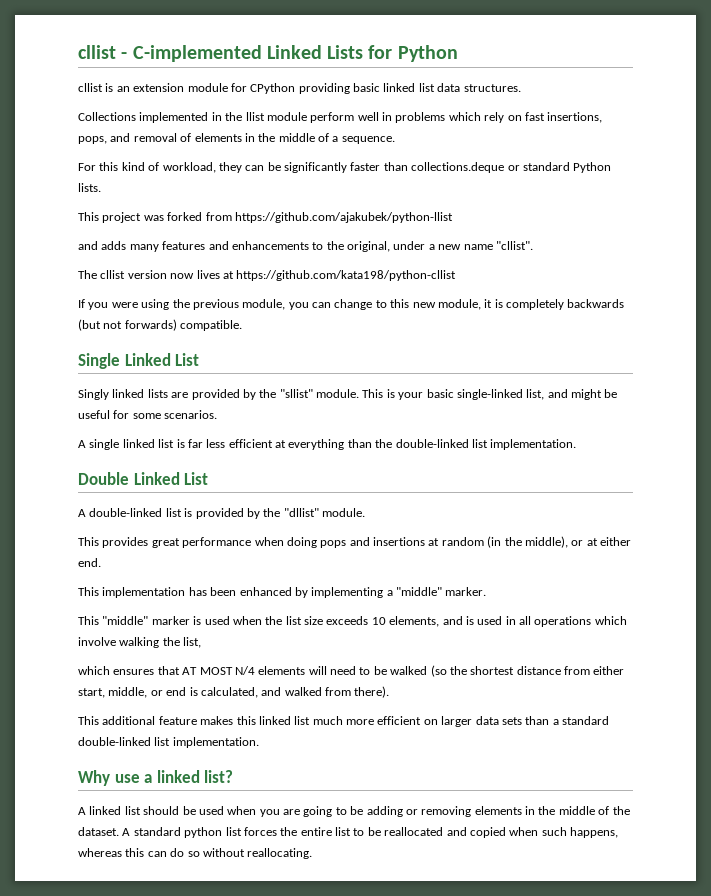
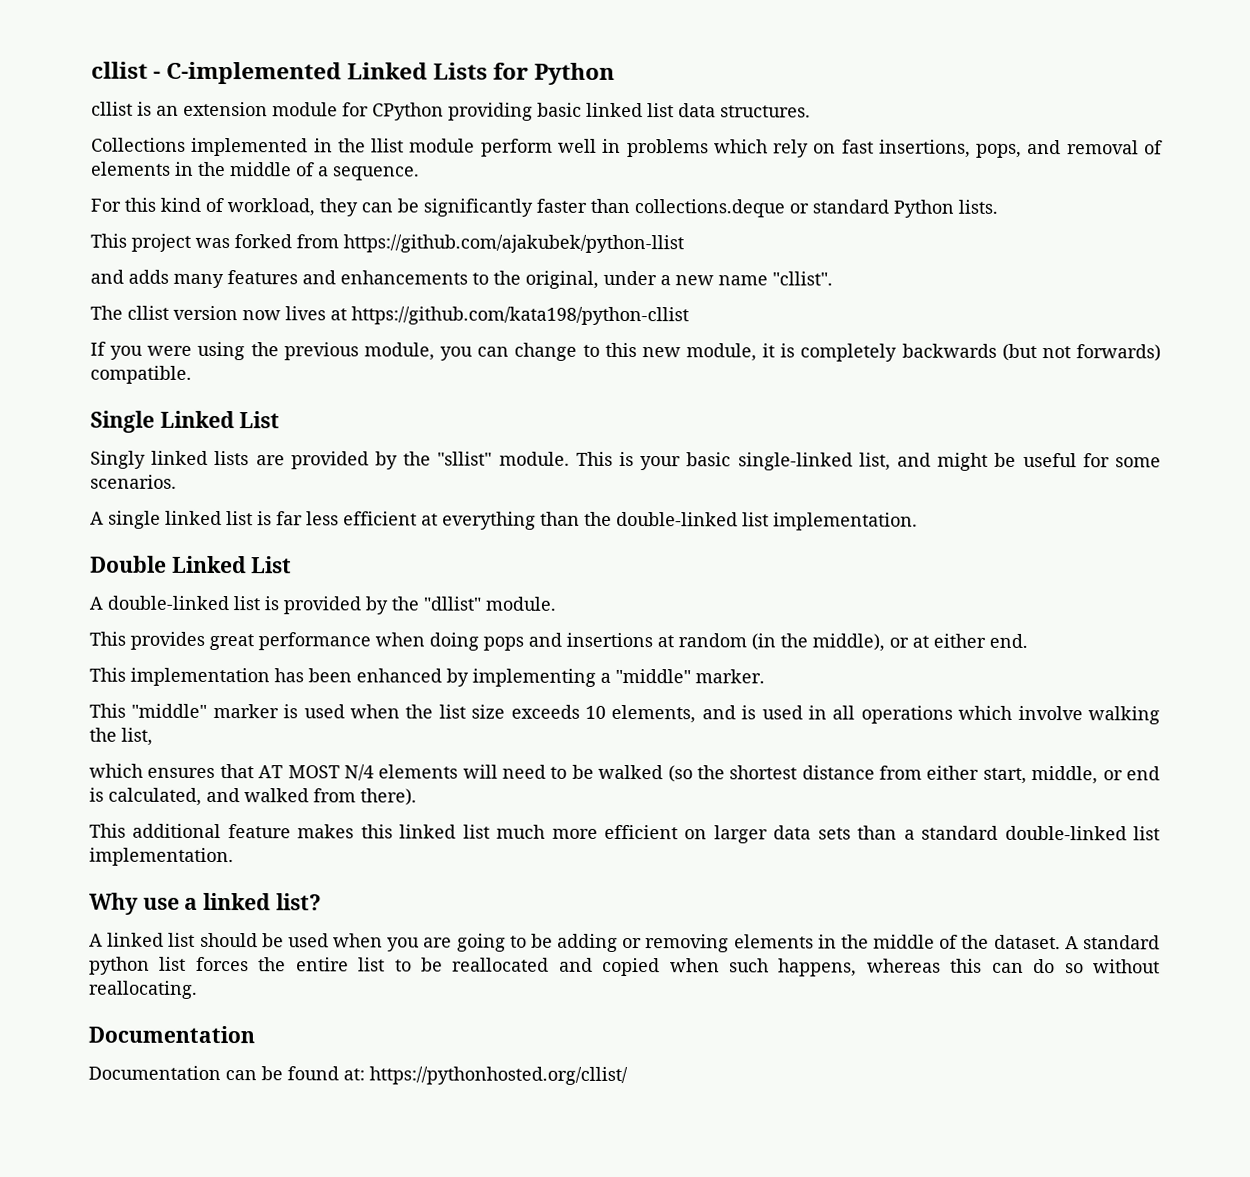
(313, 853) none -> [88,1025,255,1044] [88,1065,628,1086] // Documentation // Documentation can be found at: https://pythonhosted.org/cllist/

